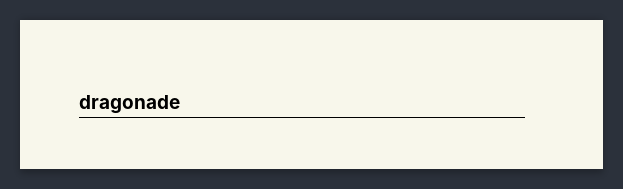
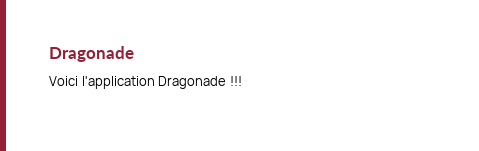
[79,95,180,114] dragonade -> [49,46,134,62] [49,76,242,89] Dragonade // Voici l'application Dragonade !!!

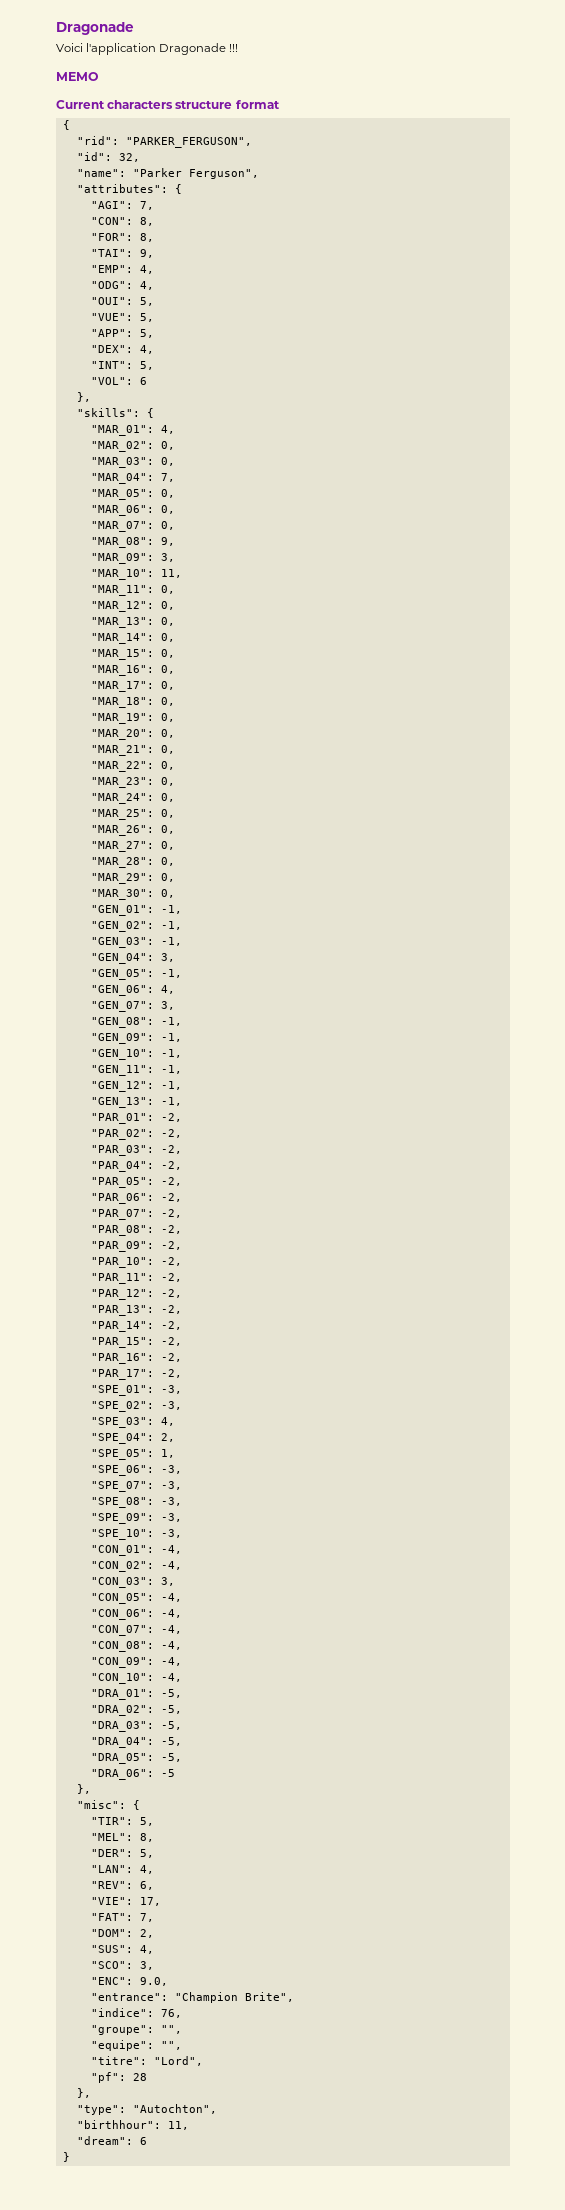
(242, 81) none -> [56,72,99,81] [56,100,280,109] [62,120,70,130] [76,136,252,148] [76,152,140,162] [76,168,259,179] [76,184,182,194] [90,201,154,210] [90,217,154,226] [90,233,154,242] [90,249,154,258] [90,265,154,274] [90,281,154,290] [90,297,154,306] [90,313,154,322] [90,329,154,338] [90,345,154,354] [90,361,154,370] [90,377,147,385] [76,392,91,402] [76,408,154,418] [90,425,175,436] [90,441,175,452] [90,457,175,468] [90,473,175,484] [90,489,175,500] [90,505,175,516] [90,521,175,532] [90,537,175,548] [90,553,175,564] [90,569,182,580] [90,585,175,596] [90,601,175,612] [90,617,175,628] [90,633,175,644] [90,649,175,660] [90,665,175,676] [90,681,175,692] [90,697,175,708] [90,713,175,724] [90,729,175,740] [90,745,175,756] [90,761,175,772] [90,777,175,788] [90,793,175,804] [90,809,175,820] [90,825,175,836] [90,841,175,852] [90,857,175,868] [90,873,175,884] [90,889,175,900] [90,905,182,916] [90,921,182,932] [90,937,182,948] [90,953,175,964] [90,969,182,980] [90,985,175,996] [90,1001,175,1012] [90,1017,182,1028] [90,1033,182,1044] [90,1049,182,1060] [90,1065,182,1076] [90,1081,182,1092] [90,1097,182,1108] [90,1113,182,1124] [90,1129,182,1140] [90,1145,182,1156] [90,1161,182,1172] [90,1177,182,1188] [90,1193,182,1204] [90,1209,182,1220] [90,1225,182,1236] [90,1241,182,1252] [90,1257,182,1268] [90,1273,182,1284] [90,1289,182,1300] [90,1305,182,1316] [90,1321,182,1332] [90,1337,182,1348] [90,1353,182,1364] [90,1369,182,1380] [90,1385,182,1396] [90,1401,182,1412] [90,1417,175,1428] [90,1433,175,1444] [90,1449,175,1460] [90,1465,182,1476] [90,1481,182,1492] [90,1497,182,1508] [90,1513,182,1524] [90,1529,182,1540] [90,1545,182,1556] [90,1561,182,1572] [90,1577,175,1588] [90,1593,182,1604] [90,1609,182,1620] [90,1625,182,1636] [90,1641,182,1652] [90,1657,182,1668] [90,1673,182,1684] [90,1689,182,1700] [90,1705,182,1716] [90,1721,182,1732] [90,1737,182,1748] [90,1753,182,1764] [90,1769,175,1780] [76,1784,91,1794] [76,1800,140,1810] [90,1817,154,1826] [90,1833,154,1842] [90,1849,154,1858] [90,1865,154,1874] [90,1881,154,1890] [90,1897,161,1906] [90,1913,154,1922] [90,1929,154,1938] [90,1945,154,1954] [90,1961,154,1970] [90,1977,168,1986] [90,1992,294,2003] [90,2008,182,2018] [90,2025,182,2035] [90,2040,182,2051] [90,2056,203,2066] [90,2072,147,2083] [76,2088,91,2098] [76,2104,217,2115] [76,2120,189,2130] [76,2136,147,2145] [62,2152,70,2162] // MEMO // Current characters structure format // { // "rid": "PARKER_FERGUSON", // "id": 32, // "name": "Parker Ferguson", // "attributes": { // "AGI": 7, // "CON": 8, // "FOR": 8, // "TAI": 9, // "EMP": 4, // "ODG": 4, // "OUI": 5, // "VUE": 5, // "APP": 5, // "DEX": 4, // "INT": 5, // "VOL": 6 // }, // "skills": { // "MAR_01": 4, // "MAR_02": 0, // "MAR_03": 0, // "MAR_04": 7, // "MAR_05": 0, // "MAR_06": 0, // "MAR_07": 0, // "MAR_08": 9, // "MAR_09": 3, // "MAR_10": 11, // "MAR_11": 0, // "MAR_12": 0, // "MAR_13": 0, // "MAR_14": 0, // "MAR_15": 0, // "MAR_16": 0, // "MAR_17": 0, // "MAR_18": 0, // "MAR_19": 0, // "MAR_20": 0, // "MAR_21": 0, // "MAR_22": 0, // "MAR_23": 0, // "MAR_24": 0, // "MAR_25": 0, // "MAR_26": 0, // "MAR_27": 0, // "MAR_28": 0, // "MAR_29": 0, // "MAR_30": 0, // "GEN_01": -1, // "GEN_02": -1, // "GEN_03": -1, // "GEN_04": 3, // "GEN_05": -1, // "GEN_06": 4, // "GEN_07": 3, // "GEN_08": -1, // "GEN_09": -1, // "GEN_10": -1, // "GEN_11": -1, // "GEN_12": -1, // "GEN_13": -1, // "PAR_01": -2, // "PAR_02": -2, // "PAR_03": -2, // "PAR_04": -2, // "PAR_05": -2, // "PAR_06": -2, // "PAR_07": -2, // "PAR_08": -2, // "PAR_09": -2, // "PAR_10": -2, // "PAR_11": -2, // "PAR_12": -2, // "PAR_13": -2, // "PAR_14": -2, // "PAR_15": -2, // "PAR_16": -2, // "PAR_17": -2, // "SPE_01": -3, // "SPE_02": -3, // "SPE_03": 4, // "SPE_04": 2, // "SPE_05": 1, // "SPE_06": -3, // "SPE_07": -3, // "SPE_08": -3, // "SPE_09": -3, // "SPE_10": -3, // "CON_01": -4, // "CON_02": -4, // "CON_03": 3, // "CON_05": -4, // "CON_06": -4, // "CON_07": -4, // "CON_08": -4, // "CON_09": -4, // "CON_10": -4, // "DRA_01": -5, // "DRA_02": -5, // "DRA_03": -5, // "DRA_04": -5, // "DRA_05": -5, // "DRA_06": -5 // }, // "misc": { // "TIR": 5, // "MEL": 8, // "DER": 5, // "LAN": 4, // "REV": 6, // "VIE": 17, // "FAT": 7, // "DOM": 2, // "SUS": 4, // "SCO": 3, // "ENC": 9.0, // "entrance": "Champion Brite", // "indice": 76, // "groupe": "", // "equipe": "", // "titre": "Lord", // "pf": 28 // }, // "type": "Autochton", // "birthhour": 11, // "dream": 6 // }

